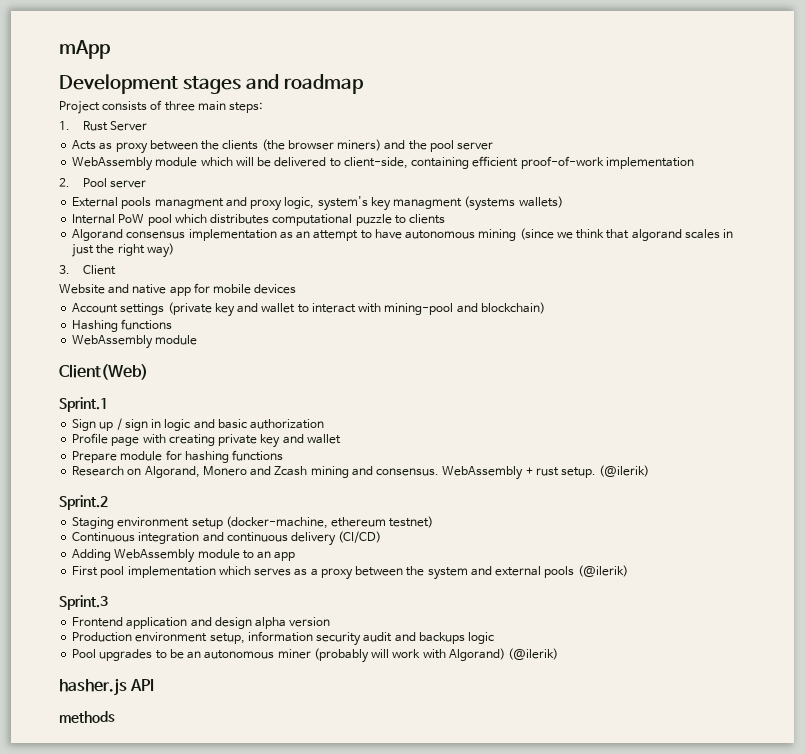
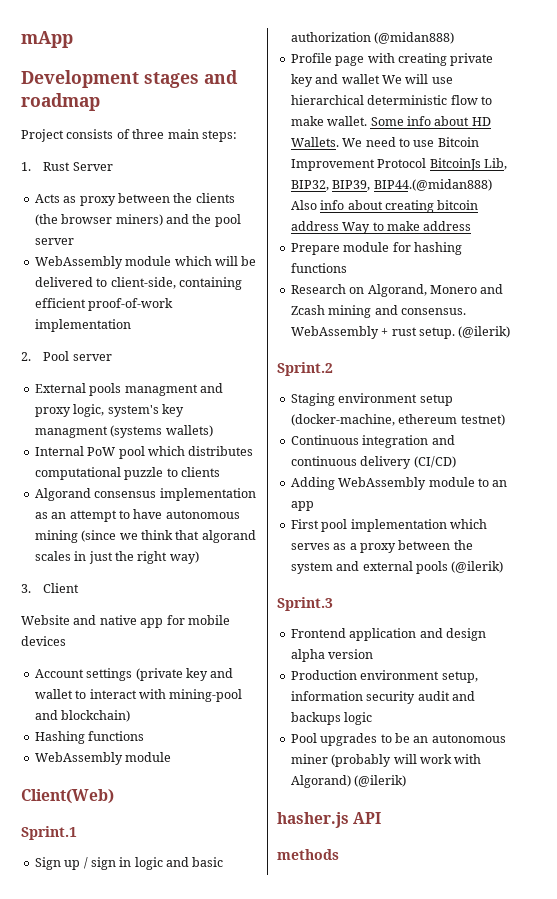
(325, 424) none -> [374,32,455,44] (@midan888)
(341, 439) none -> [381,74,453,84] [290,95,492,105] [290,116,491,126] [290,137,479,147] [290,158,507,171] [290,179,492,191] [290,200,479,213] [290,221,472,234] We will use hierarchical deterministic flow to make wallet. Some info about HD Wallets. We need to use Bitcoin Improvement Protocol BitcoinJs Lib, BIP32, BIP39, BIP44.(@midan888) Also info about creating bitcoin address Way to make address

